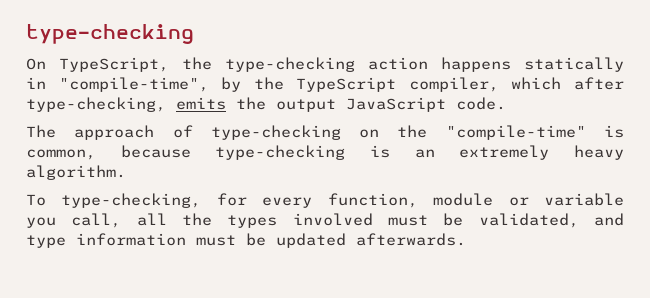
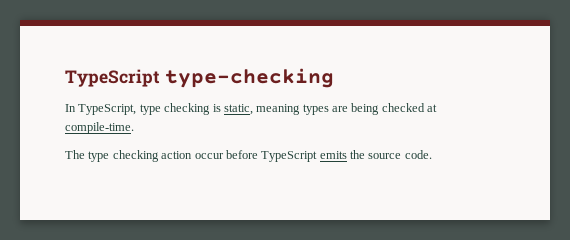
(26, 34) none -> [65,69,160,87] TypeScript
[26,57,624,72] [26,77,624,92] [26,97,506,112] [26,125,624,140] [26,145,624,160] [26,165,126,180] [26,193,624,208] [26,213,624,228] [26,233,466,248] On TypeScript, the type-checking action happens statically in "compile-time", by the TypeScript compiler, which after type-checking, emits the output JavaScript code. // The approach of type-checking on the "compile-time" is common, because type-checking is an extremely heavy algorithm. // To type-checking, for every function, module or variable you call, all the types involved must be validated, and type information must be updated afterwards. -> [65,103,438,115] [65,122,134,134] [65,150,432,162] In TypeScript, type checking is static, meaning types are being checked at compile-time. // The type checking action occur before TypeScript emits the source code.

